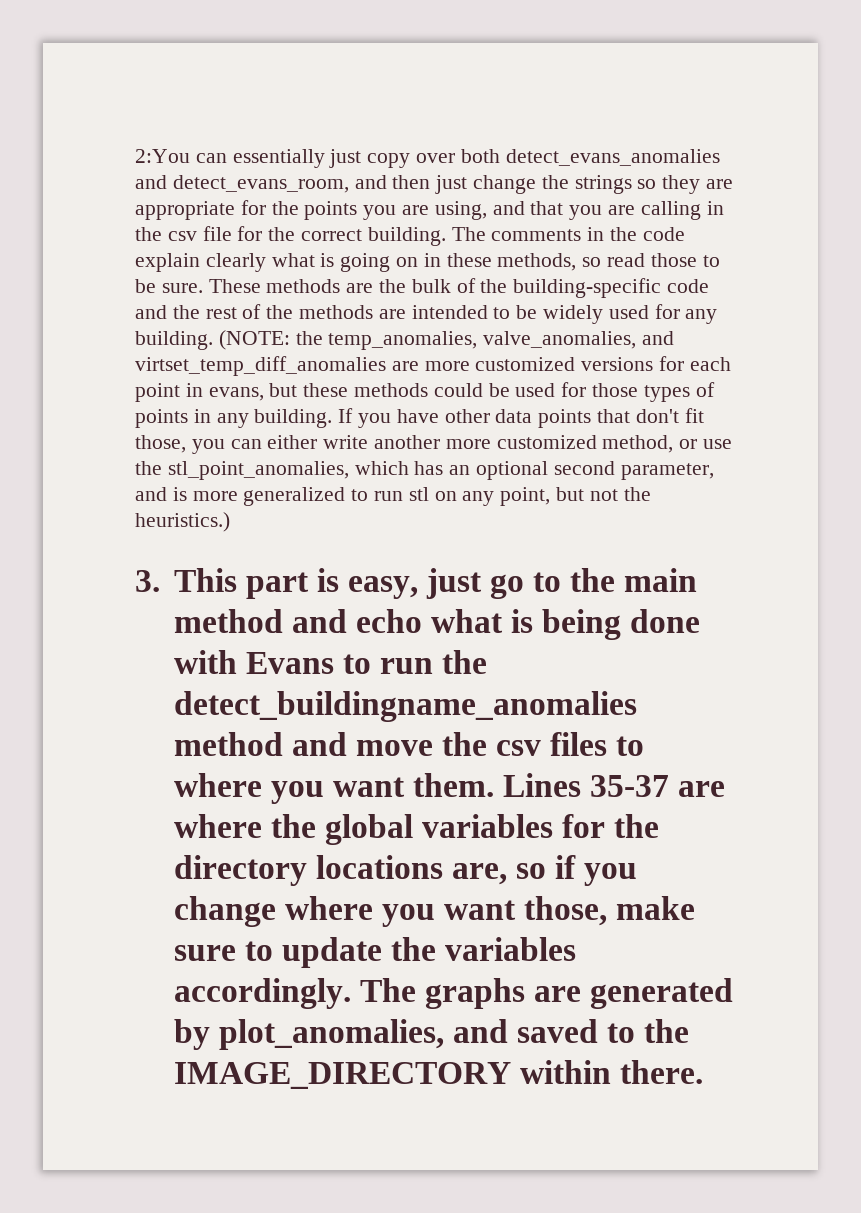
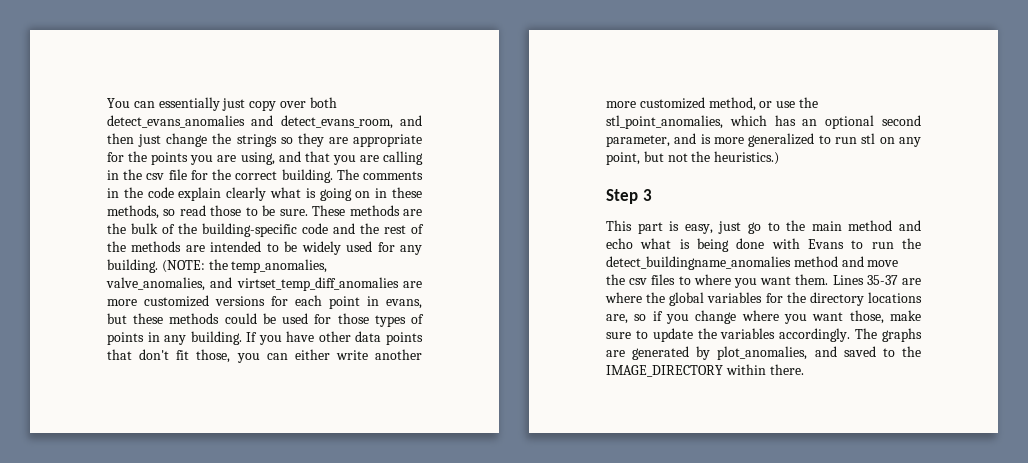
[135,149,190,163] 2:You -> [107,98,130,108] You
[135,570,160,592] 3. -> [606,189,652,204] Step 3 //

